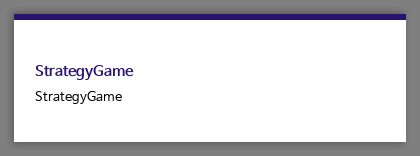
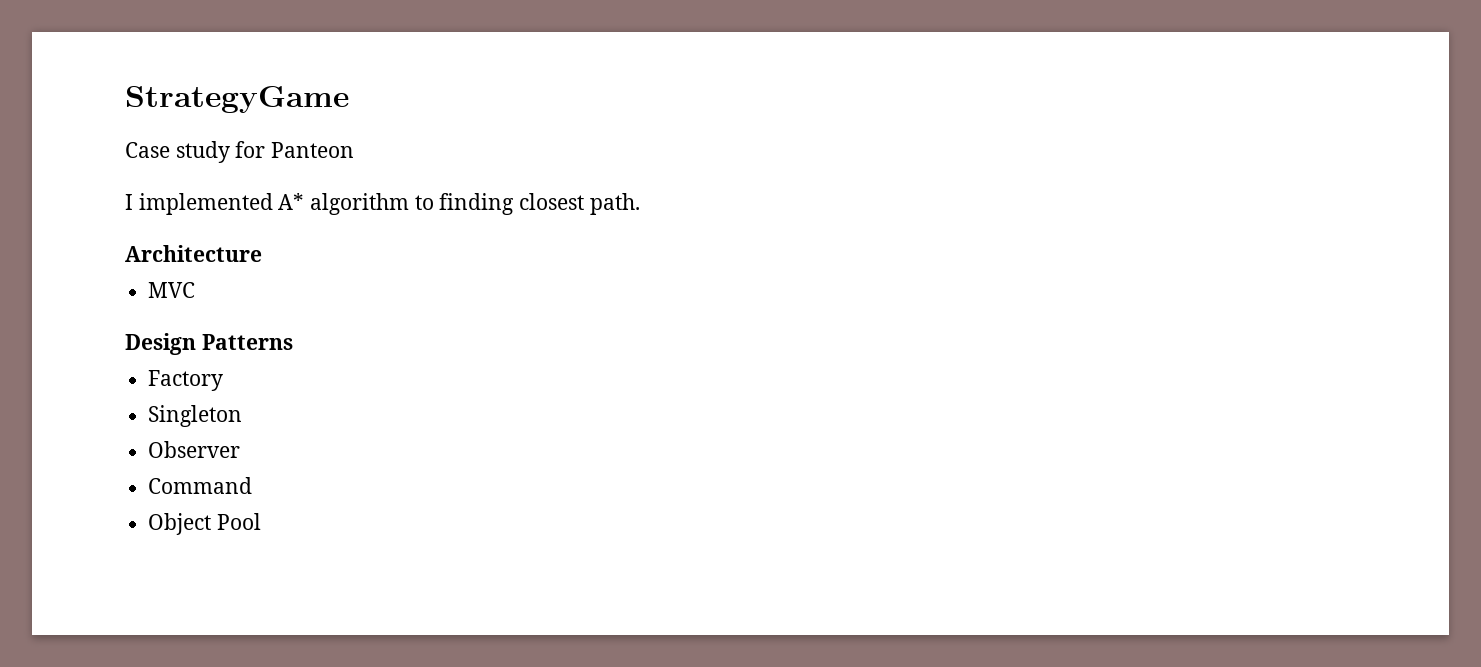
[35,90,122,105] StrategyGame -> [125,141,355,163] [125,193,640,215] [125,245,262,262] [148,282,196,298] [125,333,293,355] [148,370,224,391] [148,405,243,427] [148,441,241,458] [148,477,253,494] [148,513,261,535] Case study for Panteon // I implemented A* algorithm to finding closest path. // Architecture // MVC // Design Patterns // Factory // Singleton // Observer // Command // Object Pool

